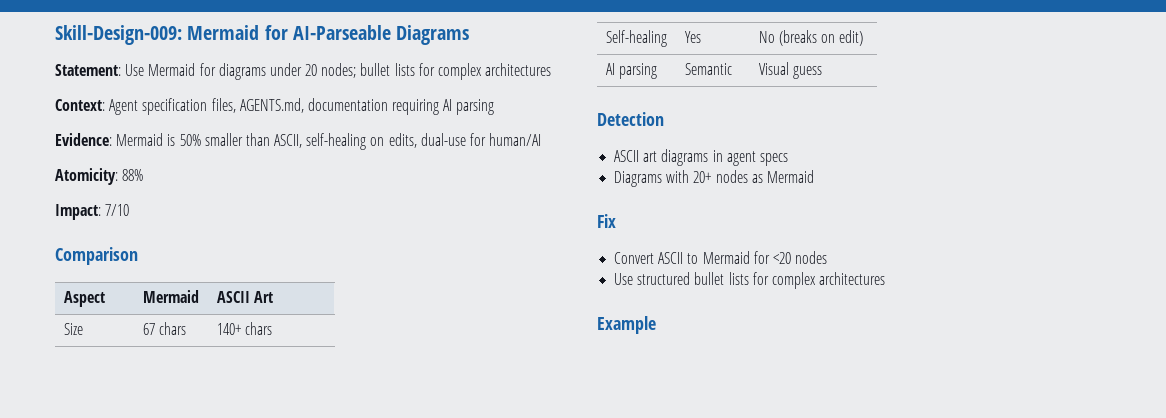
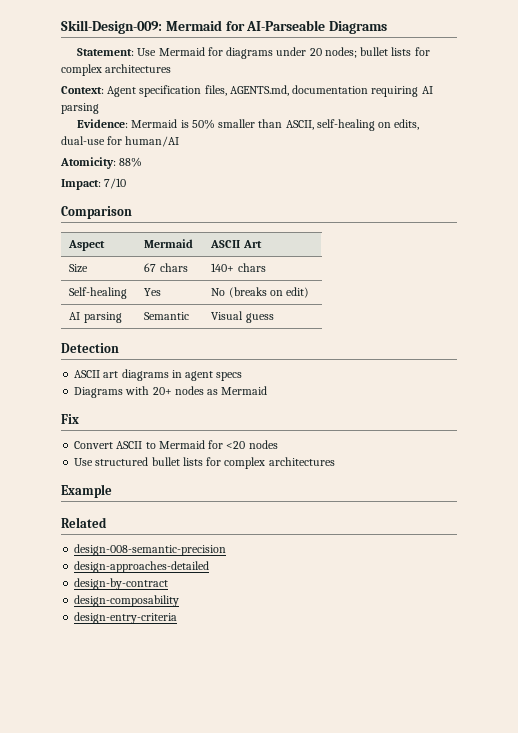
(656, 325) none -> [61,517,107,528] [74,544,227,556] [74,561,210,573] [74,578,169,590] [74,595,180,607] [74,612,178,624] // Related // design-008-semantic-precision // design-approaches-detailed // design-by-contract // design-composability // design-entry-criteria

